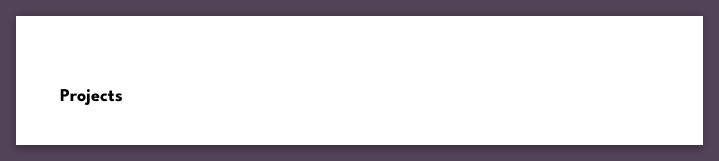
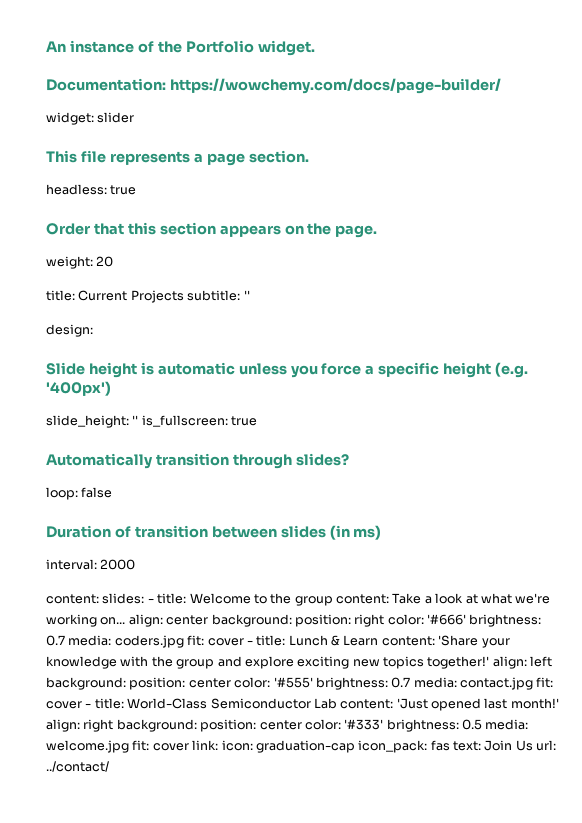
[60,89,123,105] Projects -> [46,40,315,56] [46,78,501,94] [46,112,135,125] [46,150,309,166] [46,184,137,195] [46,222,378,238] [46,256,114,269] [46,290,250,303] [46,324,93,337] [46,362,529,378] [46,381,111,396] [46,415,258,428] [46,453,349,469] [46,487,113,500] [46,525,382,540] [46,559,136,570] [46,593,551,606] [46,614,542,627] [46,635,510,648] [46,656,553,669] [46,677,554,690] [46,698,559,711] [46,719,529,732] [46,740,557,753] [46,761,109,772] An instance of the Portfolio widget. // Documentation: https://wowchemy.com/docs/page-builder/ // widget: slider // This file represents a page section. // headless: true // Order that this section appears on the page. // weight: 20 // title: Current Projects subtitle: '' // design: // Slide height is automatic unless you force a specific height (e.g. '400px') // slide_height: '' is_fullscreen: true // Automatically transition through slides? // loop: false // Duration of transition between slides (in ms) // interval: 2000 // content: slides: - title: Welcome to the group content: Take a look at what we're working on... align: center background: position: right color: '#666' brightness: 0.7 media: coders.jpg fit: cover - title: Lunch & Learn content: 'Share your knowledge with the group and explore exciting new topics together!' align: left background: position: center color: '#555' brightness: 0.7 media: contact.jpg fit: cover - title: World-Class Semiconductor Lab content: 'Just opened last month!' align: right background: position: center color: '#333' brightness: 0.5 media: welcome.jpg fit: cover link: icon: graduation-cap icon_pack: fas text: Join Us url: ../contact/

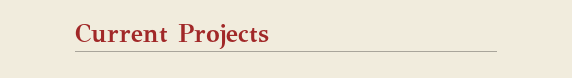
[46,40,315,56] [46,78,501,94] [46,112,135,125] [46,150,309,166] [46,184,137,195] [46,222,378,238] [46,256,114,269] [46,290,250,303] [46,324,93,337] [46,362,529,378] [46,381,111,396] [46,415,258,428] [46,453,349,469] [46,487,113,500] [46,525,382,540] [46,559,136,570] [46,593,551,606] [46,614,542,627] [46,635,510,648] [46,656,553,669] [46,677,554,690] [46,698,559,711] [46,719,529,732] [46,740,557,753] [46,761,109,772] An instance of the Portfolio widget. // Documentation: https://wowchemy.com/docs/page-builder/ // widget: slider // This file represents a page section. // headless: true // Order that this section appears on the page. // weight: 20 // title: Current Projects subtitle: '' // design: // Slide height is automatic unless you force a specific height (e.g. '400px') // slide_height: '' is_fullscreen: true // Automatically transition through slides? // loop: false // Duration of transition between slides (in ms) // interval: 2000 // content: slides: - title: Welcome to the group content: Take a look at what we're working on... align: center background: position: right color: '#666' brightness: 0.7 media: coders.jpg fit: cover - title: Lunch & Learn content: 'Share your knowledge with the group and explore exciting new topics together!' align: left background: position: center color: '#555' brightness: 0.7 media: contact.jpg fit: cover - title: World-Class Semiconductor Lab content: 'Just opened last month!' align: right background: position: center color: '#333' brightness: 0.5 media: welcome.jpg fit: cover link: icon: graduation-cap icon_pack: fas text: Join Us url: ../contact/ -> [75,23,269,49] Current Projects

